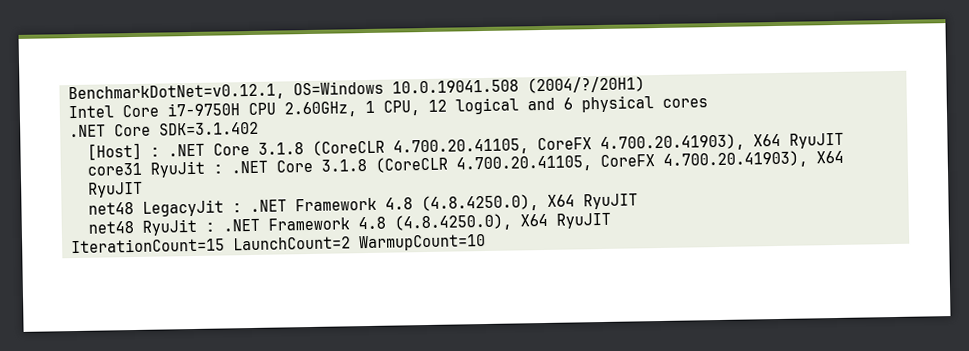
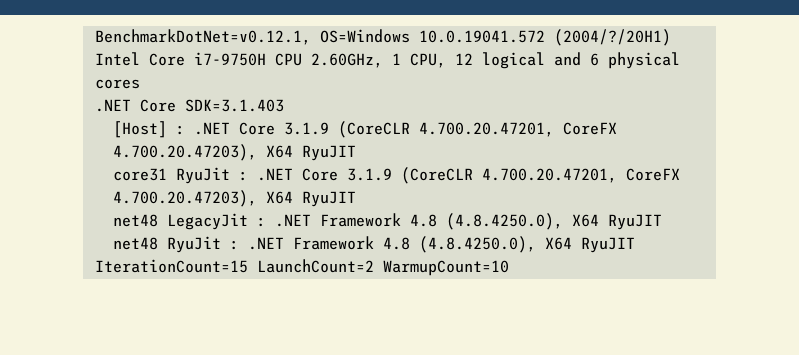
[392,79,519,94] 10.0.19041.508 -> [418,30,545,43] 10.0.19041.572
[159,121,259,136] SDK=3.1.402 -> [184,99,284,112] SDK=3.1.403
[258,133,745,156] 3.1.8 (CoreCLR 4.700.20.41105, CoreFX 4.700.20.41903), -> [283,121,617,138] [112,144,257,161] 3.1.9 (CoreCLR 4.700.20.47201, CoreFX 4.700.20.47203),
[321,150,808,173] 3.1.8 (CoreCLR 4.700.20.41105, CoreFX 4.700.20.41903), -> [346,167,680,184] [112,190,257,207] 3.1.9 (CoreCLR 4.700.20.47201, CoreFX 4.700.20.47203),

